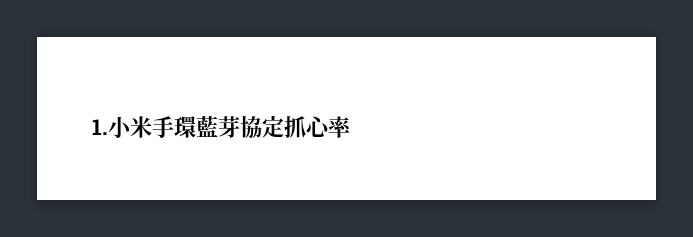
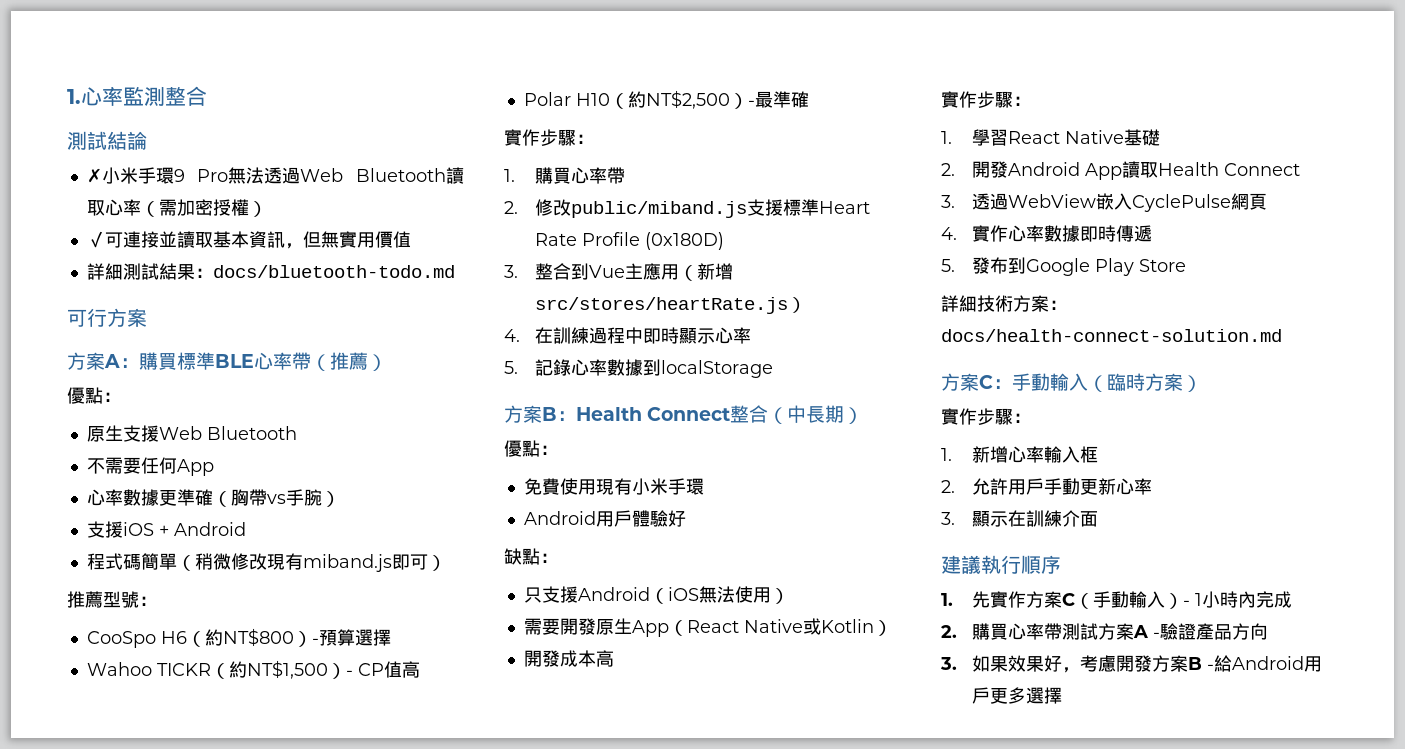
[92,116,351,138] 1.小米手環藍芽協定抓心率 -> [67,86,207,106] [67,131,147,150] [86,167,464,184] [86,199,267,217] [86,231,411,249] [86,263,455,280] [67,308,147,327] [67,352,387,371] [67,387,121,404] [86,425,297,442] [86,457,214,476] [86,489,340,507] [86,521,246,538] [86,553,446,572] [67,591,157,608] [86,628,391,648] [86,660,420,679] [523,90,809,109] [504,129,594,146] [504,167,626,184] [504,199,871,218] [535,232,725,250] [504,263,734,281] [535,297,807,314] [504,327,752,344] [504,359,774,378] [504,405,864,424] [504,440,558,457] [523,478,704,495] [523,510,686,527] [504,548,558,565] [523,586,789,604] [523,618,892,637] [523,650,614,667] [941,91,1031,108] [941,129,1161,146] [941,161,1301,180] [941,193,1268,212] [941,225,1153,242] [941,257,1187,276] [941,295,1067,312] [941,329,1282,342] [941,373,1202,392] [941,408,1031,425] [941,446,1099,463] [941,478,1153,495] [941,510,1099,527] [941,555,1061,574] [941,591,1293,609] [941,623,1269,640] [940,655,1323,673] [972,687,1063,704] 1.心率監測整合 // 測試結論 // ✗小米手環9 Pro無法透過Web Bluetooth讀取心率（需加密授權） // ✓可連接並讀取基本資訊，但無實用價值 // 詳細測試結果：docs/bluetooth-todo.md // 可行方案 // 方案A：購買標準BLE心率帶（推薦） // 優點： // 原生支援Web Bluetooth // 不需要任何App // 心率數據更準確（胸帶vs手腕） // 支援iOS + Android // 程式碼簡單（稍微修改現有miband.js即可） // 推薦型號： // CooSpo H6（約NT$800）-預算選擇 // Wahoo TICKR（約NT$1,500）- CP值高 // Polar H10（約NT$2,500）-最準確 // 實作步驟： // 1.購買心率帶 // 2.修改public/miband.js支援標準Heart Rate Profile (0x180D) // 3.整合到Vue主應用（新增src/stores/heartRate.js） // 4.在訓練過程中即時顯示心率 // 5.記錄心率數據到localStorage // 方案B：Health Connect整合（中長期） // 優點： // 免費使用現有小米手環 // Android用戶體驗好 // 缺點： // 只支援Android（iOS無法使用） // 需要開發原生App（React Native或Kotlin） // 開發成本高 // 實作步驟： // 1.學習React Native基礎 // 2.開發Android App讀取Health Connect // 3.透過WebView嵌入CyclePulse網頁 // 4.實作心率數據即時傳遞 // 5.發布到Google Play Store // 詳細技術方案：docs/health-connect-solution.md // 方案C：手動輸入（臨時方案） // 實作步驟： // 1.新增心率輸入框 // 2.允許用戶手動更新心率 // 3.顯示在訓練介面 // 建議執行順序 // 1.先實作方案C（手動輸入）- 1小時內完成 // 2.購買心率帶測試方案A -驗證產品方向 // 3.如果效果好，考慮開發方案B -給Android用戶更多選擇

